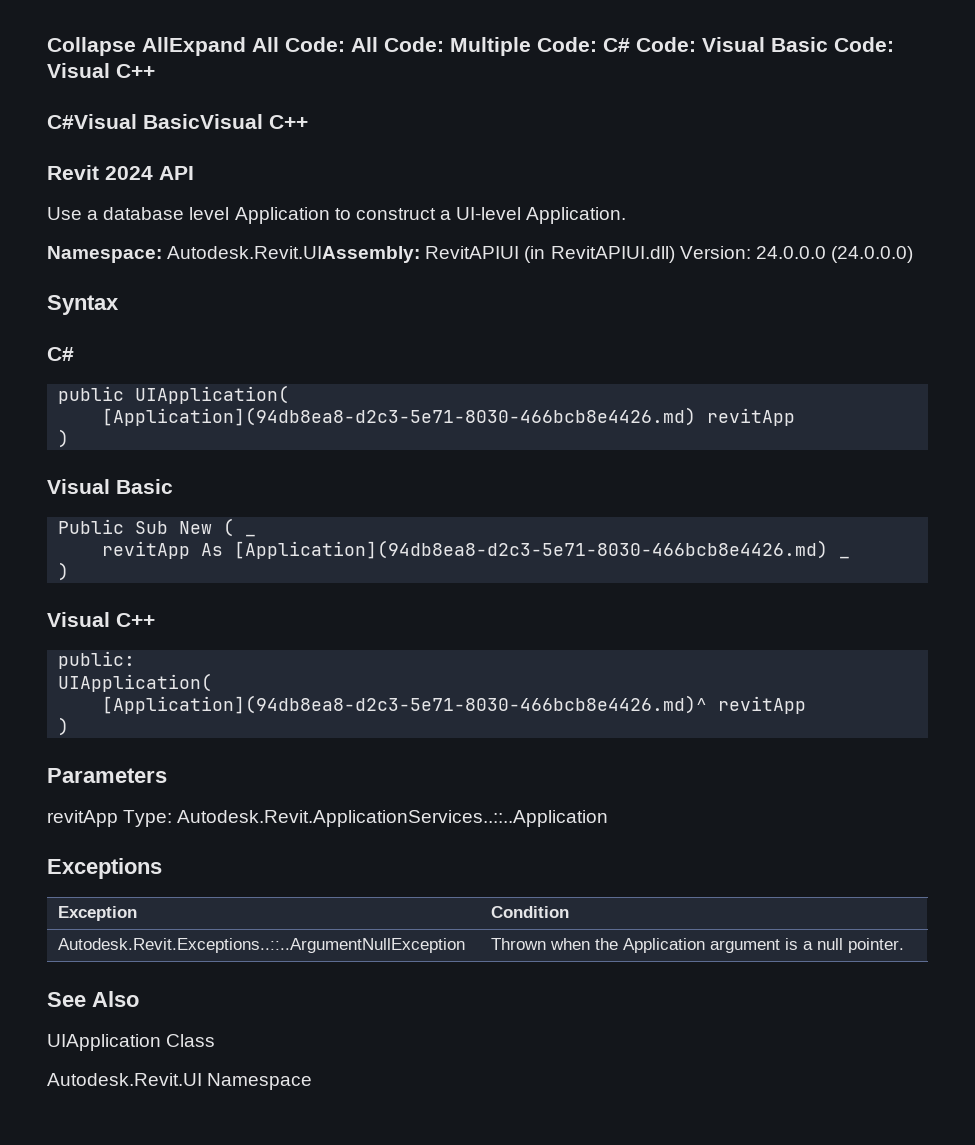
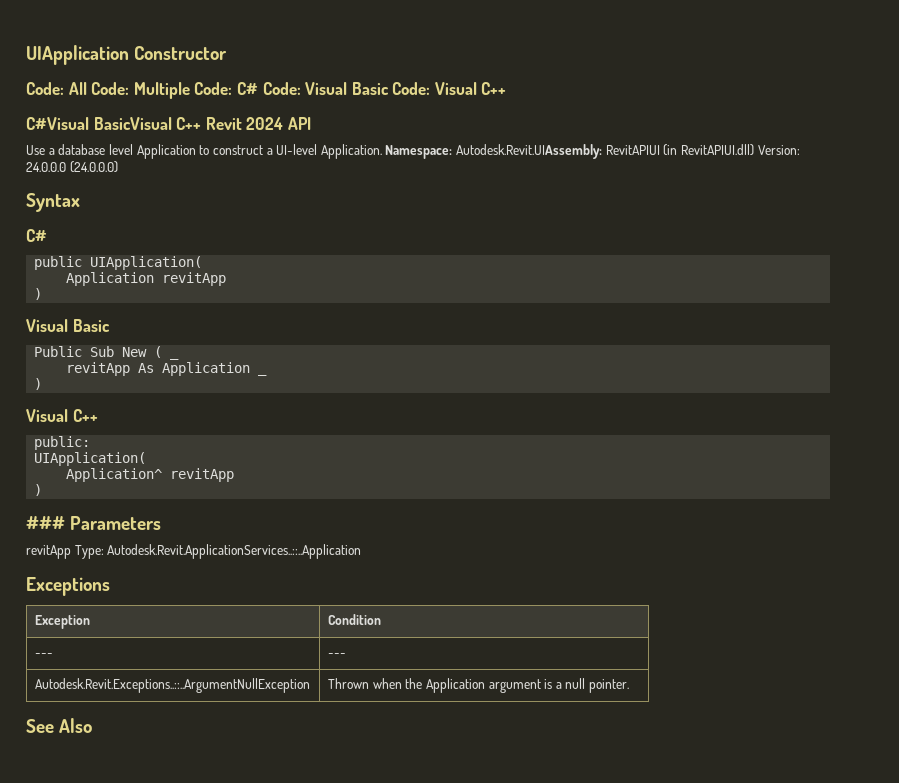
[47,37,279,56] Collapse AllExpand All -> [26,45,228,65] UIApplication Constructor //
(308, 122) // -> (202, 123) none
(627, 215) // -> (382, 151) none
[102,407,697,426] [Application](94db8ea8-d2c3-5e71-8030-466bcb8e4426.md) -> [66,272,155,286] Application
[234,540,829,559] [Application](94db8ea8-d2c3-5e71-8030-466bcb8e4426.md) -> [162,362,251,376] Application
[102,695,807,714] [58,717,70,736] [Application](94db8ea8-d2c3-5e71-8030-466bcb8e4426.md)^ revitApp // ) // -> [66,468,235,482] [34,484,43,496] [26,516,65,530] Application^ revitApp // ) // ###
(569, 912) none -> [34,653,53,657] [327,653,346,657] // --- | ---
[47,1034,216,1051] [47,1073,313,1090] // UIApplication Class // Autodesk.Revit.UI Namespace -> (93, 725) none

